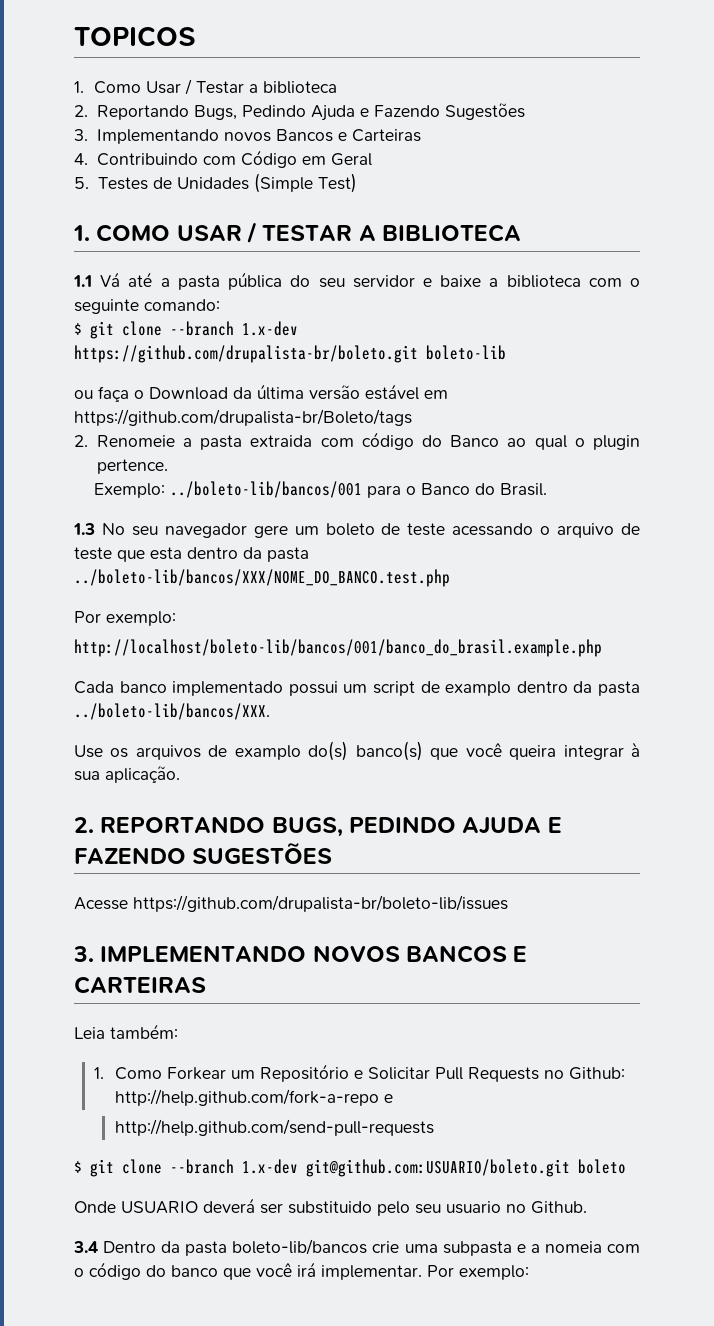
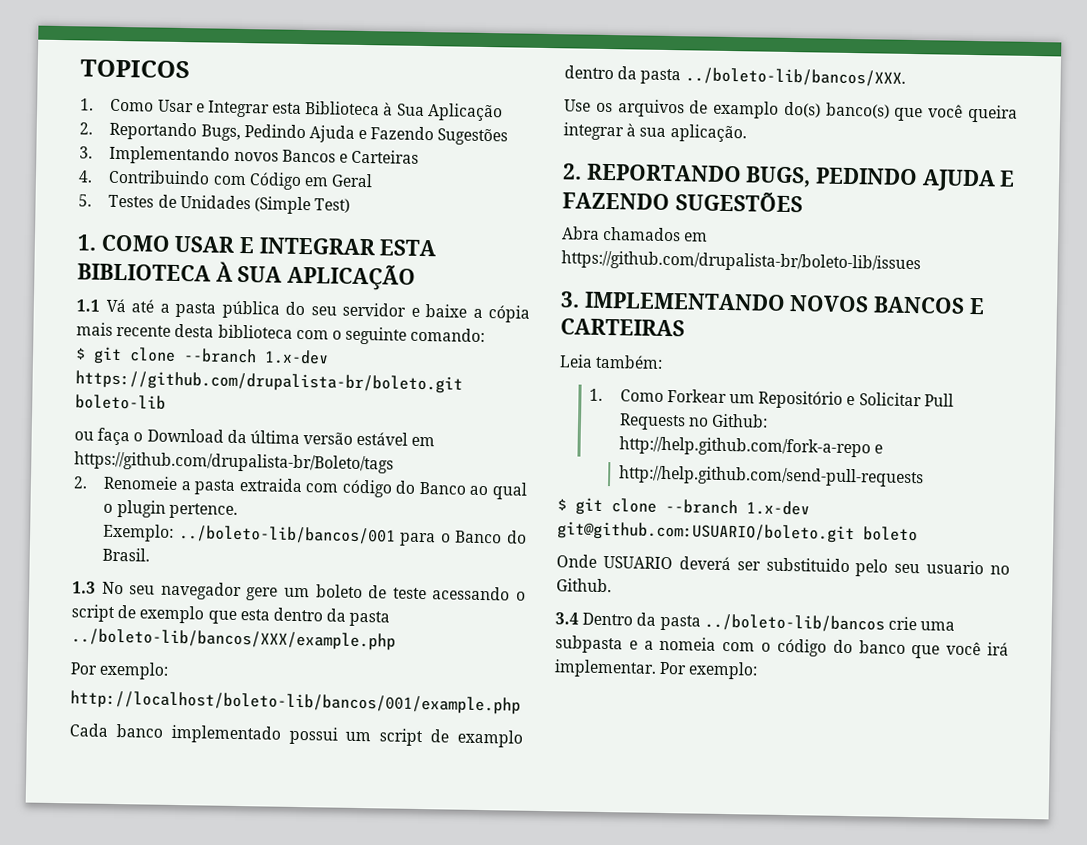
[185,79,338,95] / Testar a biblioteca -> [195,100,503,122] e Integrar esta Biblioteca à Sua Aplicação
[247,222,522,244] / TESTAR A BIBLIOTECA -> [239,236,437,257] [77,261,417,291] E INTEGRAR ESTA BIBLIOTECA À SUA APLICAÇÃO
(499, 282) none -> [488,305,530,323] [76,322,215,338] cópia mais recente desta
[557,523,641,538] [74,547,112,560] arquivo de teste -> [71,604,205,624] script de exemplo
[74,569,450,587] ../boleto-lib/bancos/XXX/NOME_DO_BANCO.test.php -> [71,628,396,651] ../boleto-lib/bancos/XXX/example.php
[74,639,602,657] http://localhost/boleto-lib/bancos/001/banco_do_brasil.example.php -> [70,690,521,715] http://localhost/boleto-lib/bancos/001/example.php
[74,897,128,910] Acesse -> [562,226,709,242] Abra chamados em
[232,1239,368,1255] boleto-lib/bancos -> [703,613,885,633] ../boleto-lib/bancos

